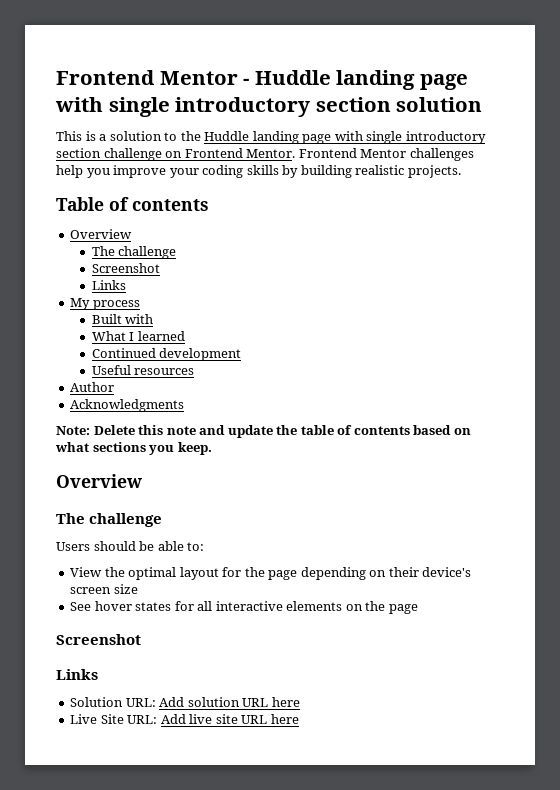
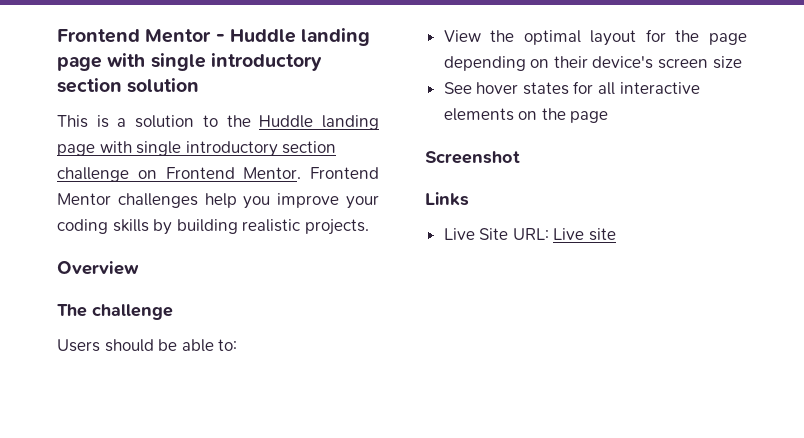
[56,197,209,211] [70,229,133,239] [91,246,177,259] [91,263,160,273] [91,280,126,290] [70,298,140,310] [91,314,154,324] [91,331,185,341] [91,348,242,361] [91,365,195,375] [70,382,115,392] [70,399,185,412] [56,425,471,438] [55,442,212,455] // Table of contents // Overview // The challenge // Screenshot // Links // My process // Built with // What I learned // Continued development // Useful resources // Author // Acknowledgments // Note: Delete this note and update the table of contents based on what sections you keep. -> (369, 227) none
[70,697,300,707] [70,714,299,724] Solution URL: Add solution URL here // Live Site URL: Add live site URL here -> [443,228,617,241] Live Site URL: Live site

